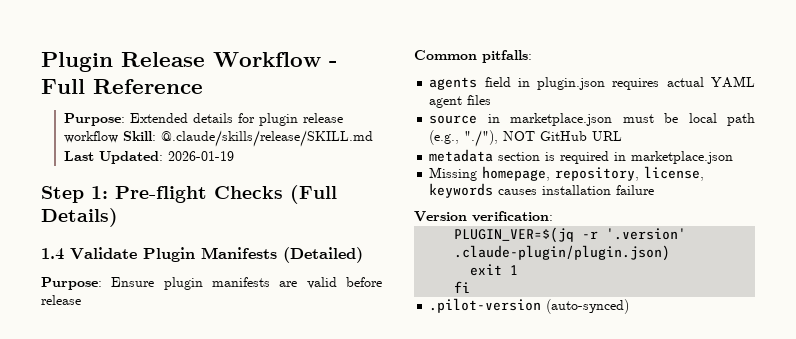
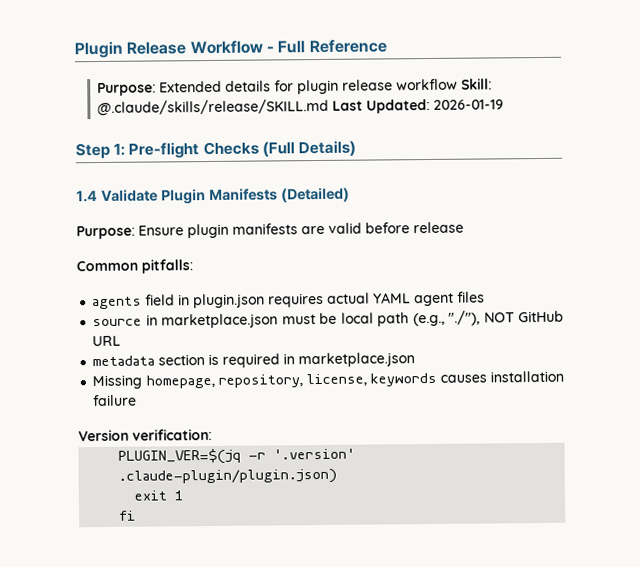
[429,298,630,314] // .pilot-version (auto-synced) -> (137, 515) none

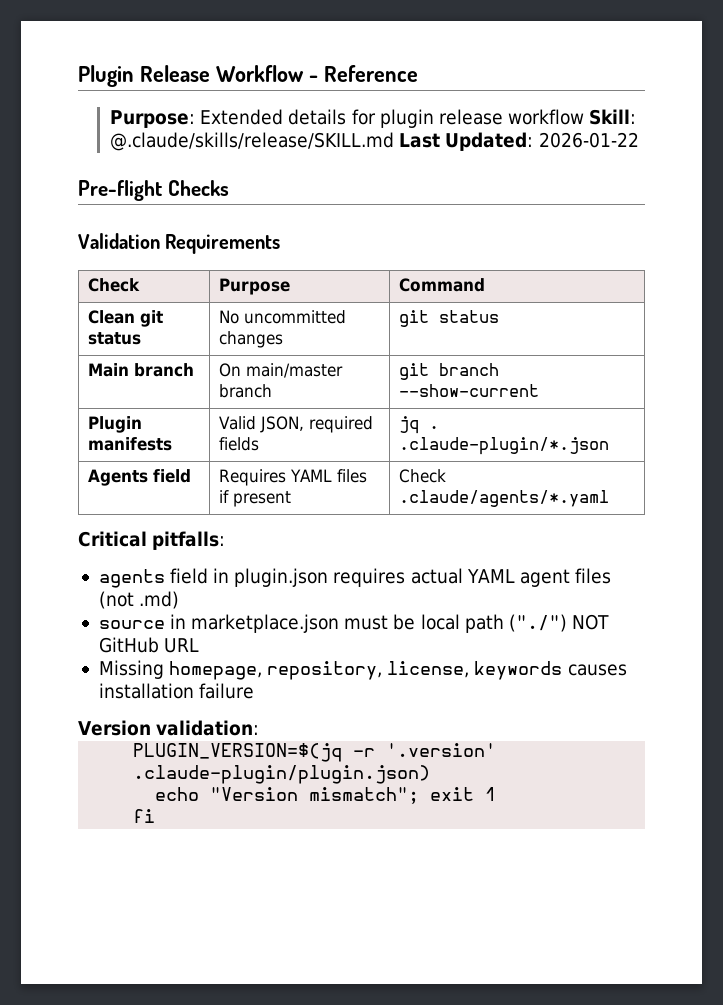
[277,40,306,54] Full -> (318, 78) none
[433,99,505,110] [75,142,126,160] 2026-01-19 // Step 1: -> [538,132,639,148] 2026-01-22 //
[261,140,356,158] [76,187,350,205] [76,221,464,240] [76,260,138,272] (Full Details) // 1.4 Validate Plugin Manifests (Detailed) // Purpose: Ensure plugin manifests are valid before release // Common -> [78,233,281,254] [87,278,140,292] [218,278,290,295] [398,278,485,292] [87,310,163,327] [87,332,141,345] [218,310,346,324] [218,331,283,348] [398,310,499,327] [87,363,194,377] [218,363,343,378] [218,384,272,398] [398,363,499,380] [398,384,539,397] [87,416,142,433] [87,437,172,451] [218,416,373,433] [218,437,259,451] [398,416,439,434] [398,437,609,455] [87,469,191,486] [218,469,367,486] [218,490,291,507] [398,469,446,483] [398,490,609,507] [78,531,147,547] // Validation Requirements // Check | Purpose | Command // Clean git status | No uncommitted changes | git status // Main branch | On main/master branch | git branch --show-current // Plugin manifests | Valid JSON, required fields | jq . .claude-plugin/*.json // Agents field | Requires YAML files if present | Check .claude/agents/*.yaml // Critical
(486, 297) none -> [98,591,180,609] (not .md)
[412,310,481,327] (e.g., "./"), -> [508,614,567,632] ("./")
[92,352,416,368] // metadata section is required in marketplace.json -> (200, 645) none
[132,428,212,441] [118,448,242,465] verification: // PLUGIN_VER=$(jq -> [156,720,260,736] [133,743,343,762] validation: // PLUGIN_VERSION=$(jq
(338, 476) none -> [155,787,420,804] echo "Version mismatch";

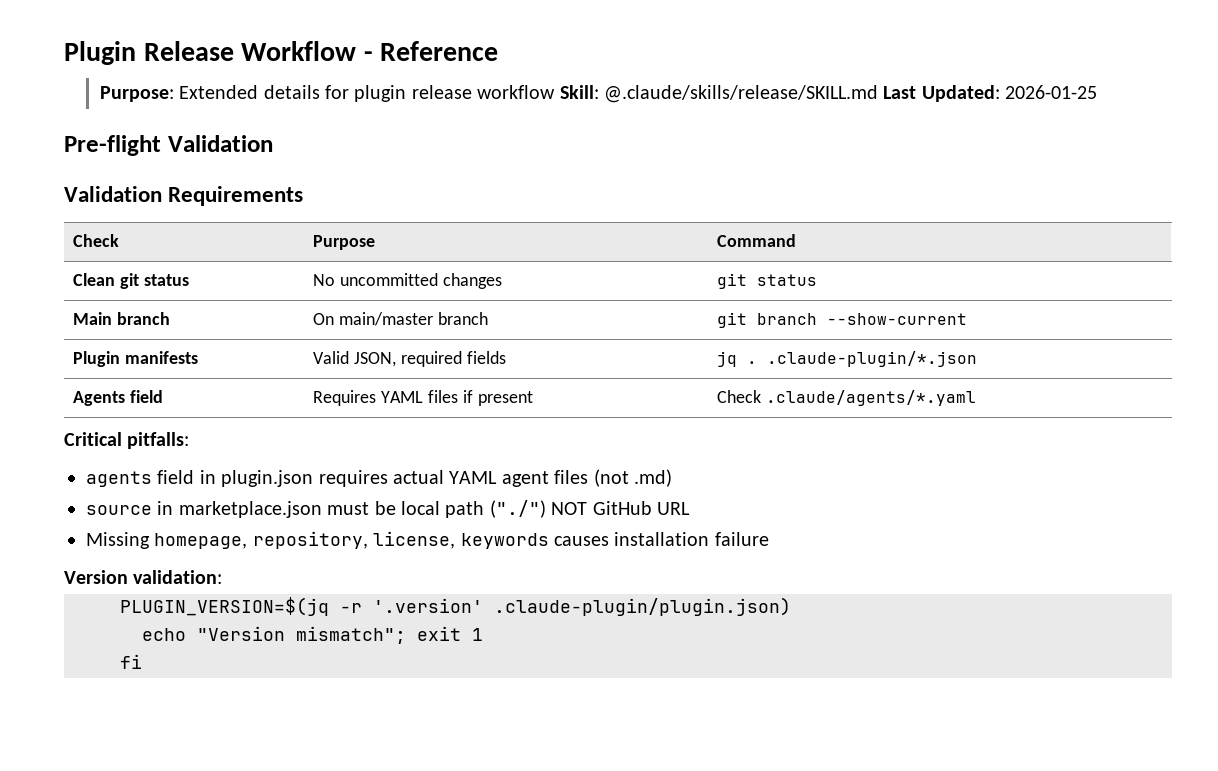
[538,132,639,148] 2026-01-22 -> [1005,85,1098,99] 2026-01-25
[167,180,229,196] Checks -> [167,135,273,152] Validation

